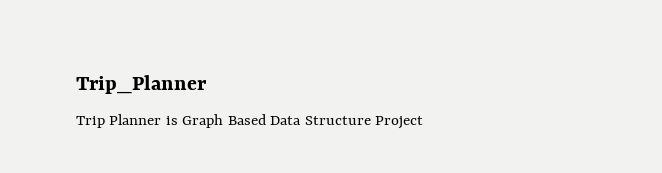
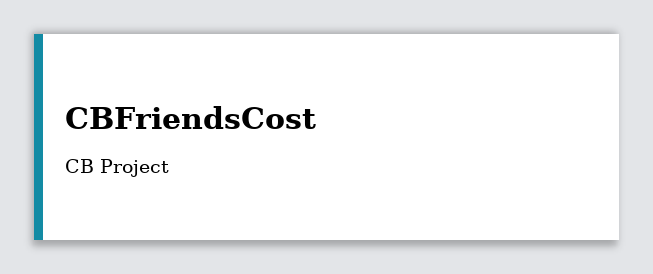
[76,75,207,94] [76,114,371,128] Trip_Planner // Trip Planner is Graph Based Data Structure -> [65,106,316,129] [65,159,94,173] CBFriendsCost // CB

